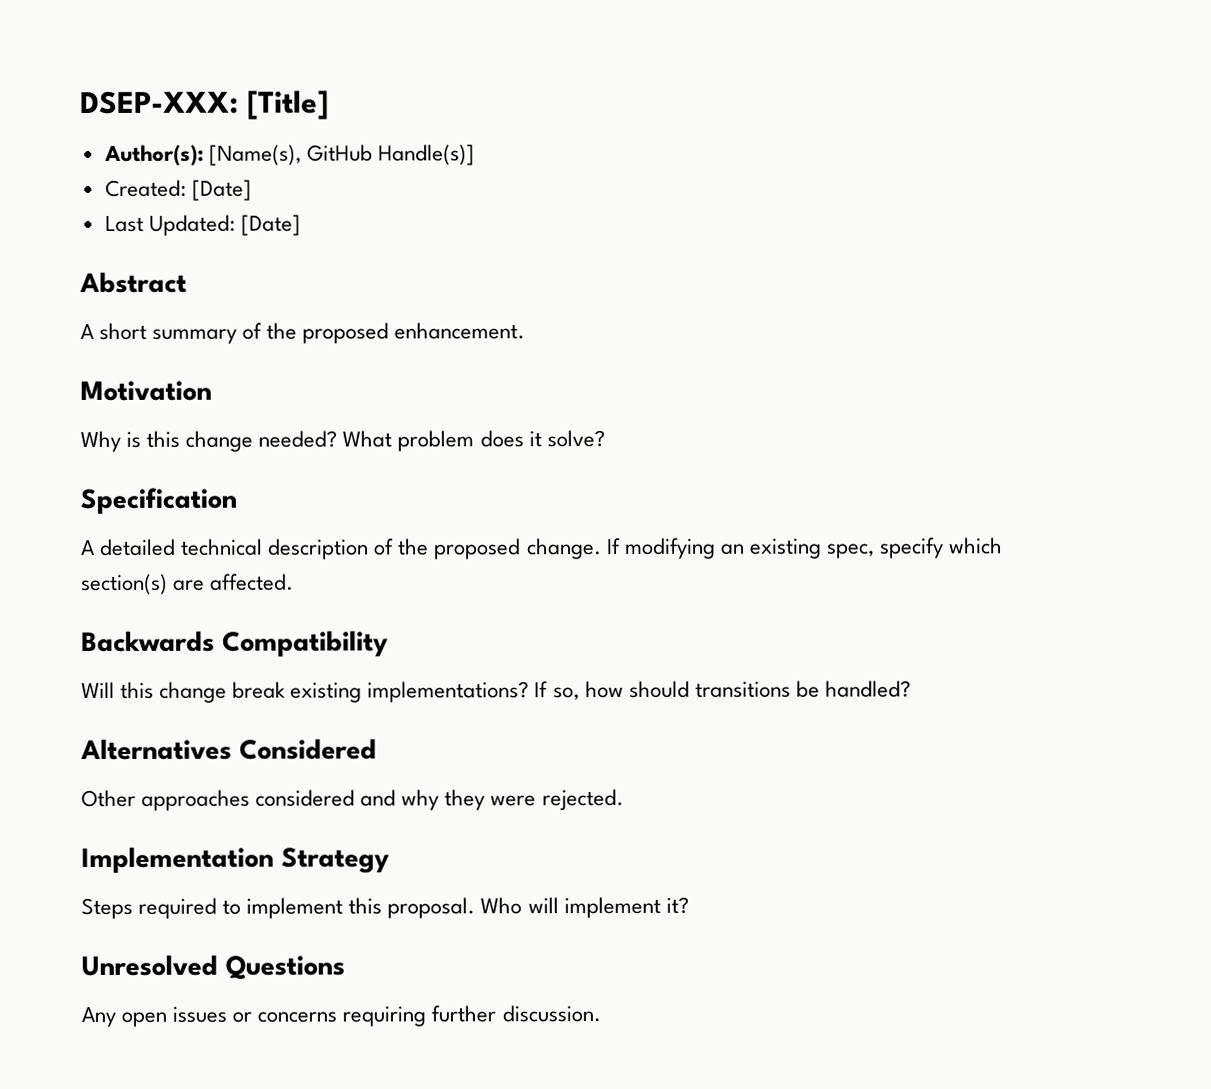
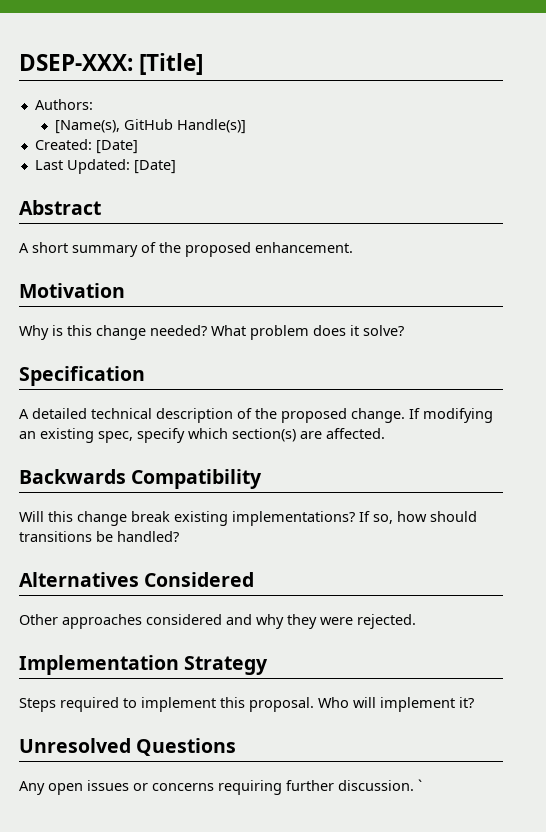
[103,144,204,166] Author(s): -> [34,99,93,110] Authors: //
(601, 1014) none -> [418,779,422,791] `

